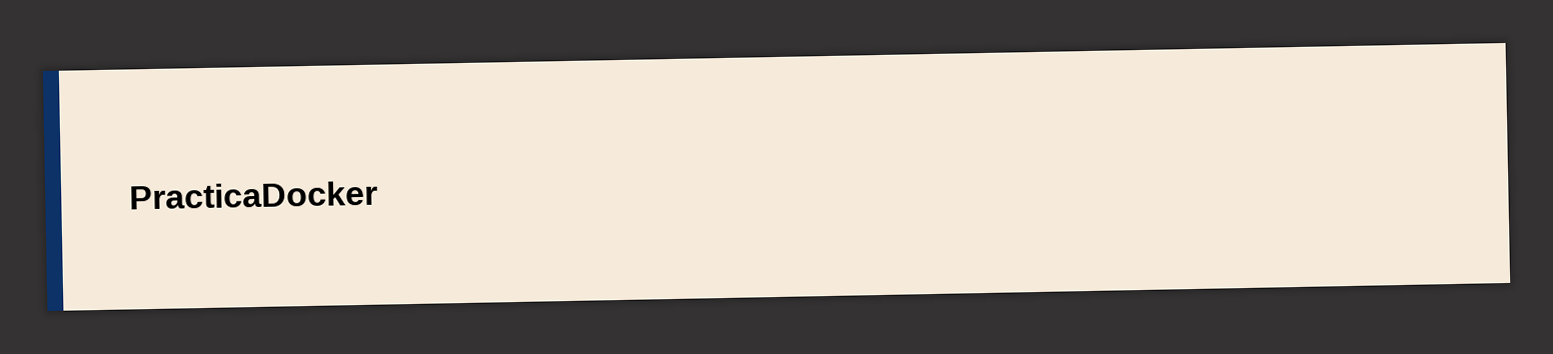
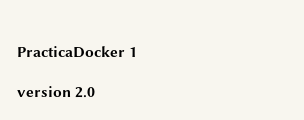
(378, 195) none -> [129,47,138,57] [17,86,96,98] 1 // version 2.0

